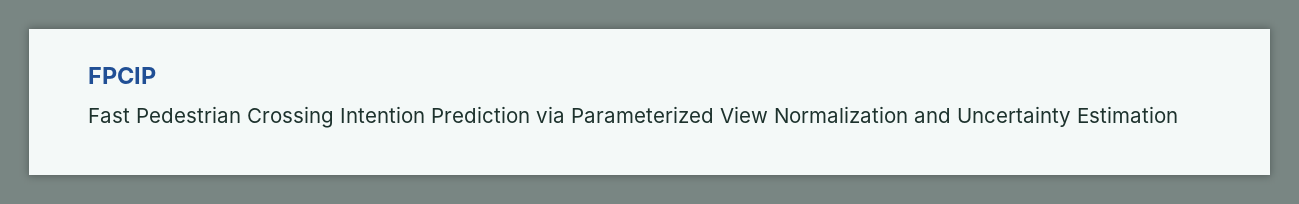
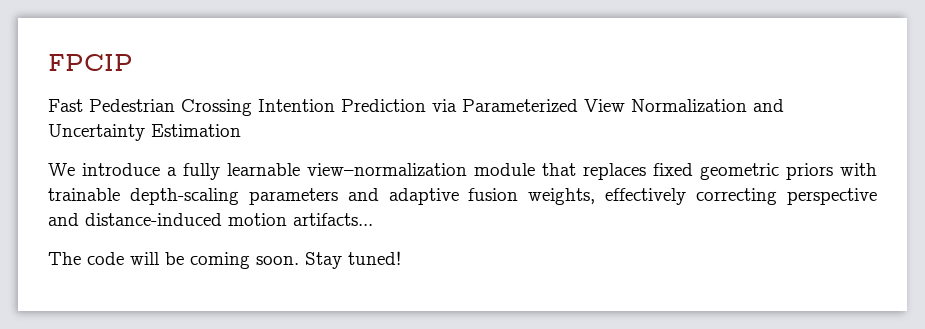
(1178, 114) none -> [48,163,877,180] [48,188,878,205] [48,213,373,226] [48,251,401,269] // We introduce a fully learnable view–normalization module that replaces fixed geometric priors with trainable depth‐scaling parameters and adaptive fusion weights, effectively correcting perspective and distance‐induced motion artifacts... // The code will be coming soon. Stay tuned!

